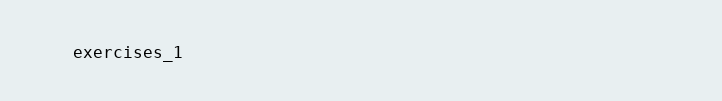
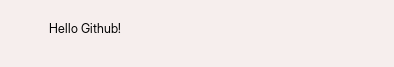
[73,46,183,62] exercises_1 -> [49,23,122,33] Hello Github!

